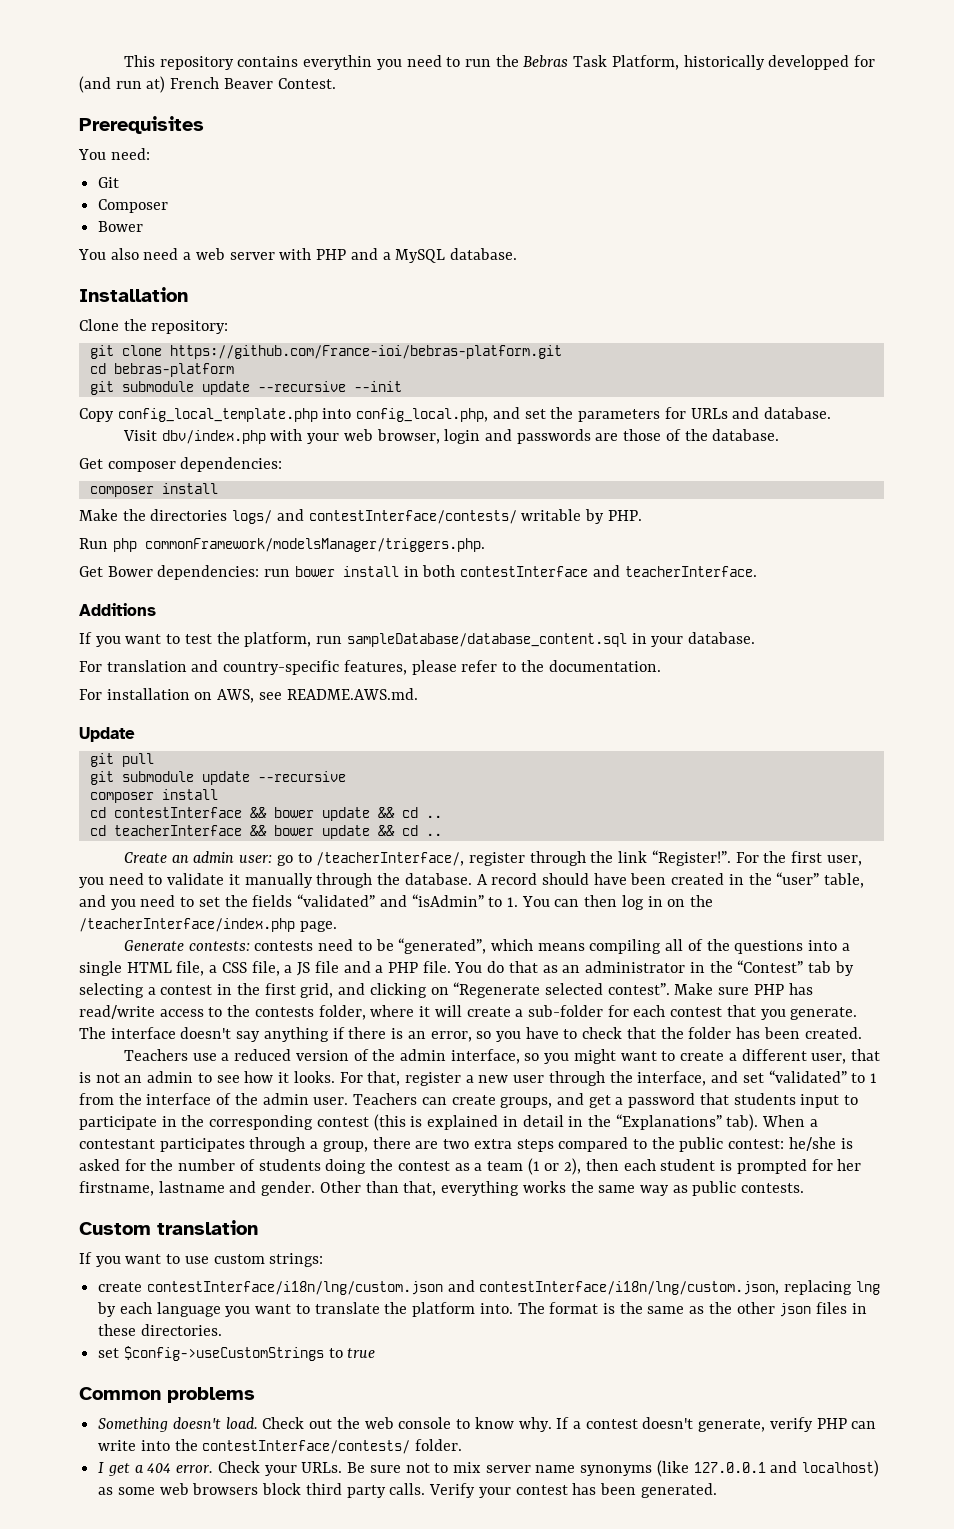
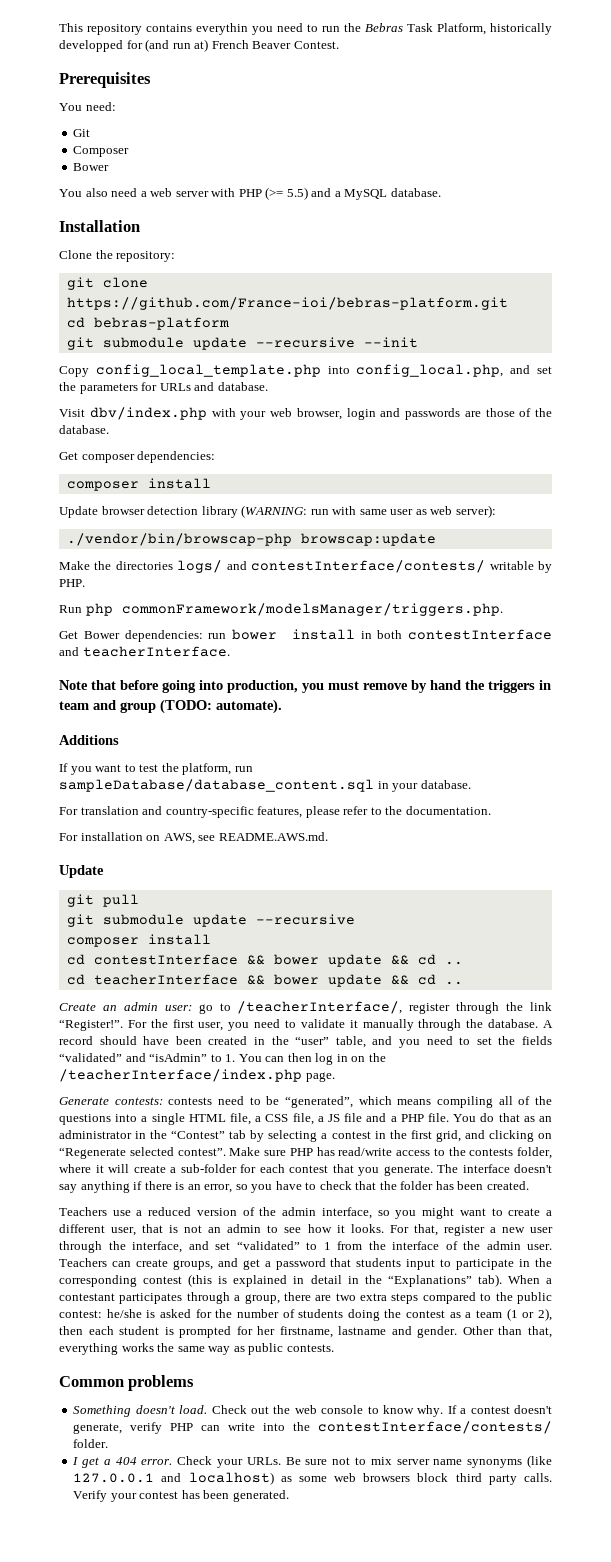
(347, 254) none -> [265,187,308,200] (>= 5.5)
(218, 488) none -> [59,505,496,518] [66,533,436,546] // Update browser detection library (WARNING: run with same user as web server): // ./vendor/bin/browscap-php browscap:update
(757, 571) none -> [59,680,551,693] [59,699,282,714] // Note that before going into production, you must remove by hand the triggers in team and group (TODO: automate).
[79,1220,258,1235] [79,1252,324,1267] [98,1280,880,1295] [97,1302,867,1317] [98,1324,222,1336] [98,1346,376,1361] // Custom translation // If you want to use custom strings: // create contestInterface/i18n/lng/custom.json and contestInterface/i18n/lng/custom.json, replacing lng by each language you want to translate the platform into. The format is the same as the other json files in these directories. // set $config->useCustomStrings to true -> (334, 1348) none

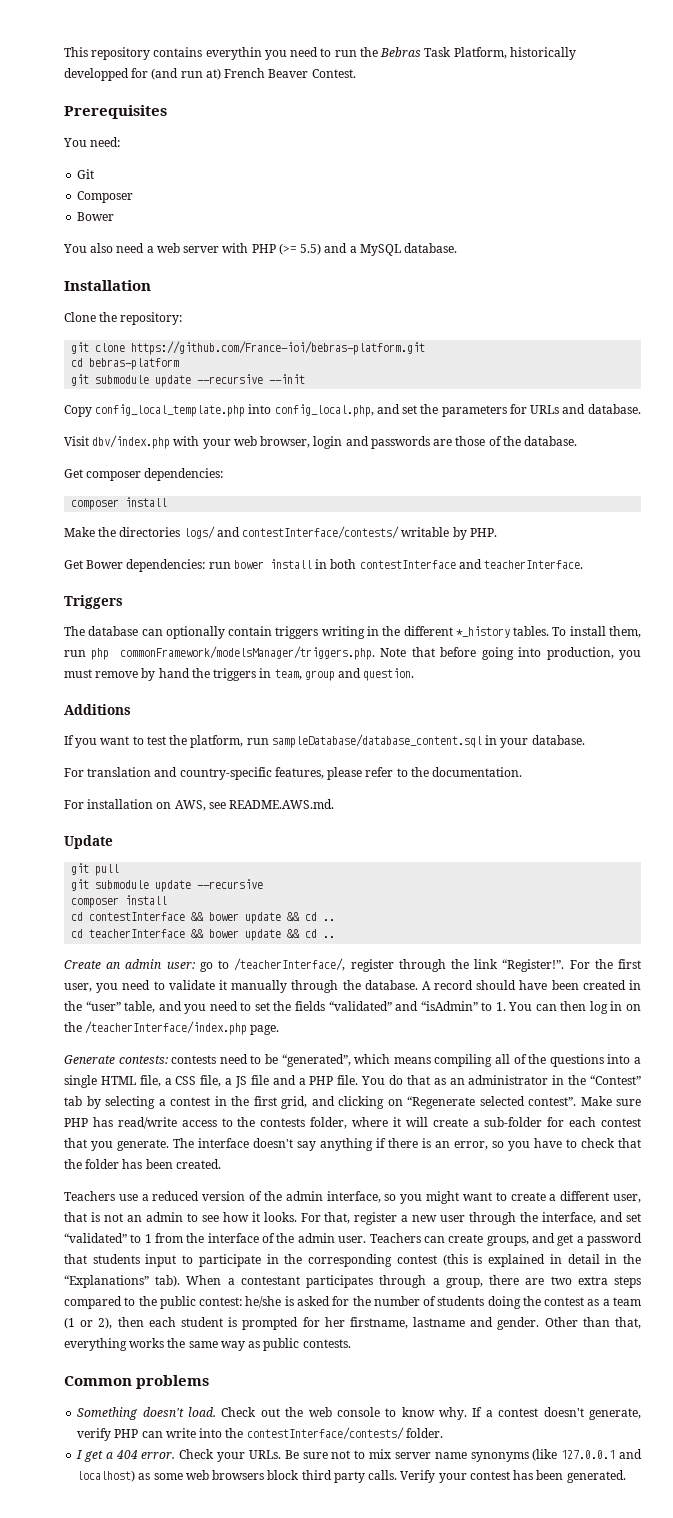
[59,505,496,518] [66,533,436,546] // Update browser detection library (WARNING: run with same user as web server): // ./vendor/bin/browscap-php browscap:update -> (168, 502) none
[59,603,503,616] // Run php commonFramework/modelsManager/triggers.php. -> (497, 532) none
(230, 651) none -> [64,595,123,609] [64,626,641,639] [64,646,375,660] Triggers // The database can optionally contain triggers writing in the different *_history tables. To install them, run php commonFramework/modelsManager/triggers.php.
[59,699,282,714] team and group (TODO: automate). -> [274,668,415,681] team, group and question.

